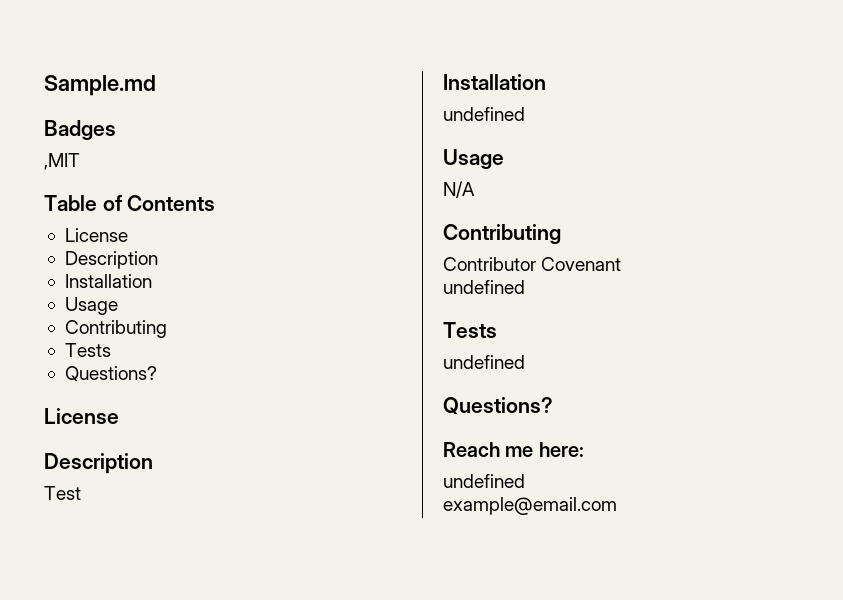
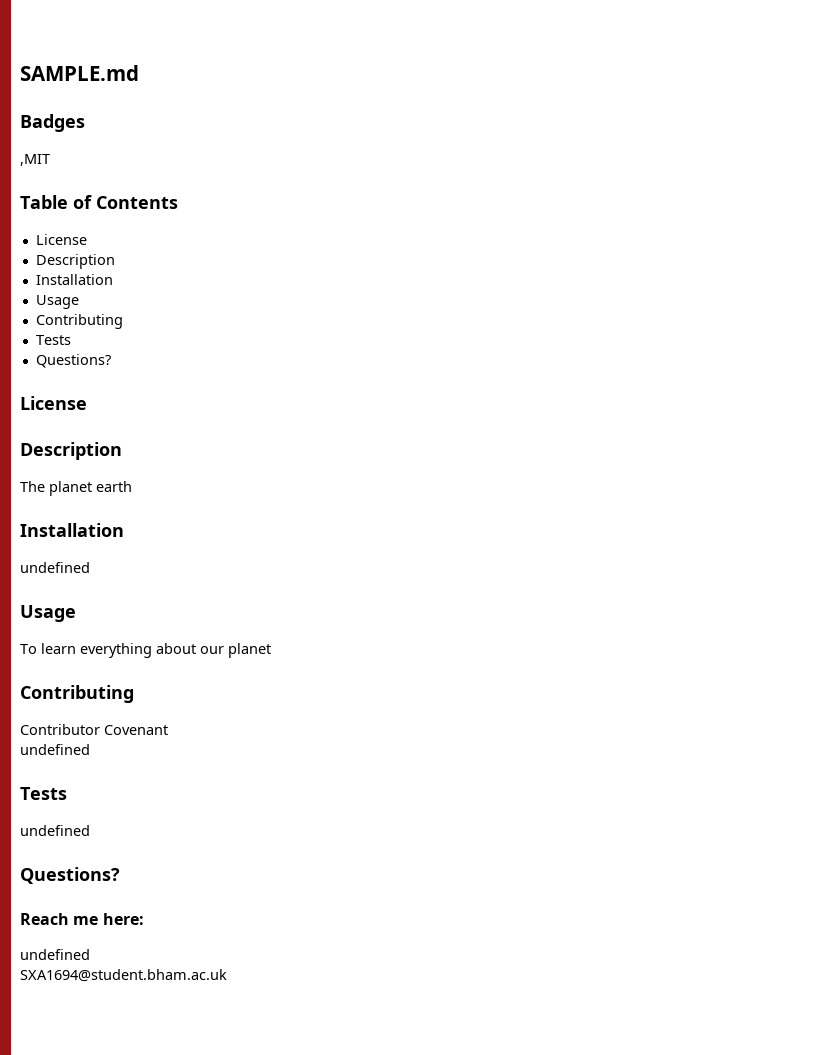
[44,75,156,96] Sample.md -> [20,65,139,81] SAMPLE.md
[44,486,81,500] Test -> [20,481,132,496] The planet earth
[443,181,475,198] N/A -> [20,643,271,658] To learn everything about our planet
[443,497,617,515] example@email.com -> [20,969,227,982] SXA1694@student.bham.ac.uk

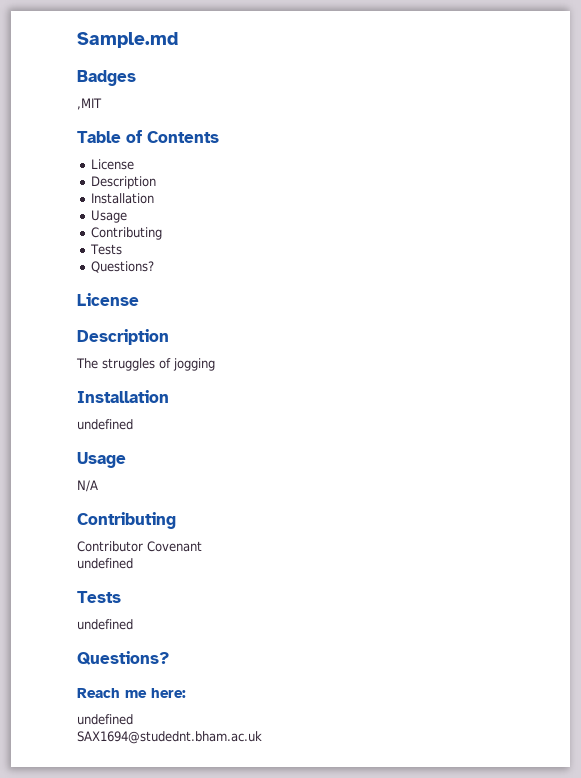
[20,65,139,81] SAMPLE.md -> [77,32,178,48] Sample.md
[49,481,132,496] planet earth -> [102,358,215,371] struggles of jogging
[20,643,271,658] To learn everything about our planet -> [77,480,98,492] N/A
[20,969,227,982] SXA1694@student.bham.ac.uk -> [77,731,262,744] SAX1694@studednt.bham.ac.uk

